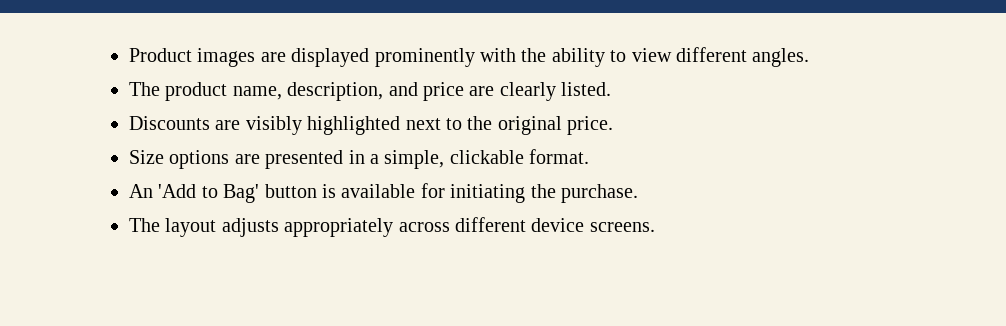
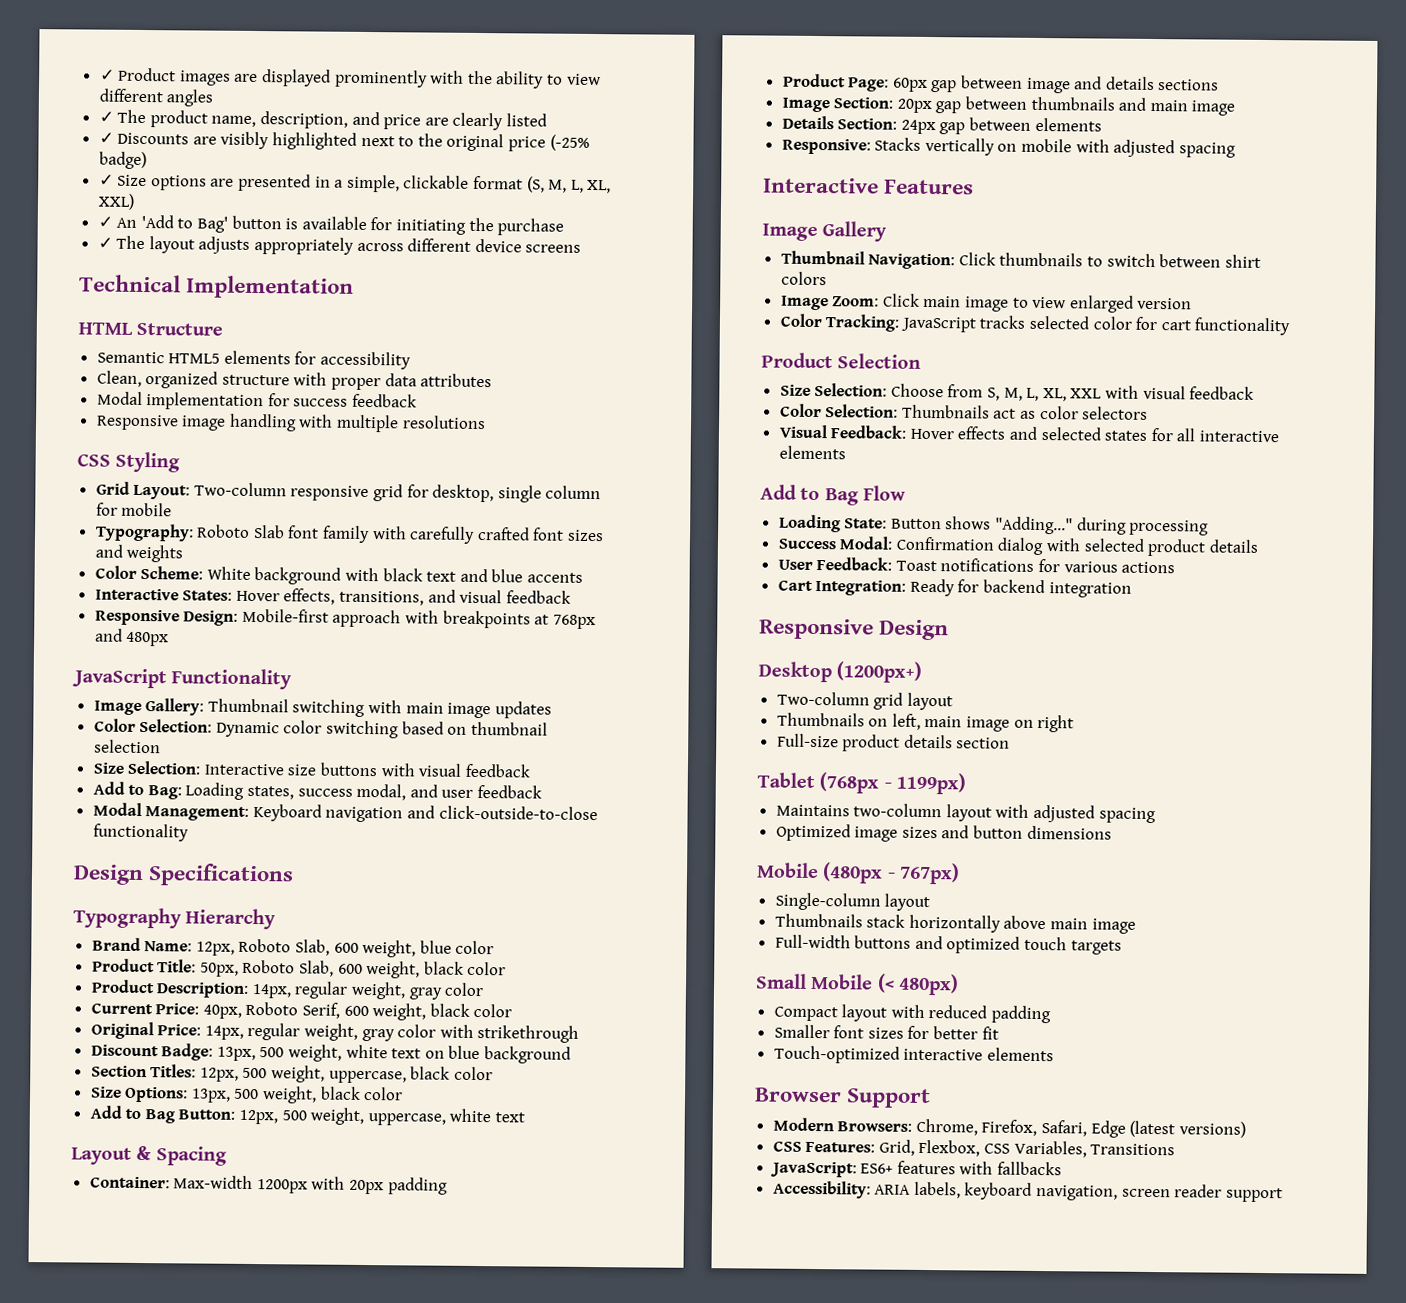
(129, 55) none -> [99,69,115,81] ✓
[752,48,810,67] angles. // -> [166,89,214,107] [98,111,114,123] angles // ✓
[561,82,612,96] listed. // -> [506,113,548,127] [98,132,114,144] listed // ✓
[567,116,614,135] price. // -> [508,134,590,152] [98,151,147,170] [98,174,114,186] price (-25% badge) // ✓
[529,149,590,164] format. // -> [473,175,612,194] [97,193,135,210] [97,216,113,228] format (S, M, L, XL, XXL) // ✓
[561,184,638,203] purchase. // -> [497,218,565,236] [97,237,113,249] purchase // ✓
[589,222,655,232] screens. -> [525,244,582,253] [79,274,355,299] [78,322,224,336] [96,350,412,370] [96,370,493,391] [96,391,418,411] [95,413,486,433] [77,451,181,473] [95,481,602,503] [95,502,173,517] [94,523,605,544] [94,544,184,563] [94,565,584,585] [94,588,571,606] [94,608,596,630] [94,628,170,647] [72,668,293,690] [93,698,552,719] [93,718,548,739] [93,739,161,754] [92,760,530,778] [92,781,543,801] [92,802,598,823] [92,823,189,842] [73,863,295,887] [73,907,277,930] [91,937,495,958] [91,958,507,979] [90,979,485,1000] [90,1001,513,1021] [90,1021,580,1043] [90,1043,572,1064] [90,1064,493,1084] [90,1086,404,1104] [89,1105,526,1126] [71,1145,227,1166] [89,1175,448,1195] [782,73,1220,94] [781,96,1236,116] [781,115,1102,135] [781,137,1236,158] [763,177,975,195] [762,221,888,242] [780,250,1261,270] [780,271,827,286] [780,293,1193,313] [779,313,1291,336] [761,352,922,369] [779,382,1255,402] [779,403,1149,420] [778,424,1280,443] [778,445,846,460] [760,484,906,506] [778,514,1210,536] [777,536,1259,557] [777,557,1176,574] [777,578,1132,598] [759,618,950,641] [758,661,923,683] [776,691,953,711] [776,712,1075,733] [776,733,1011,752] [757,772,966,795] [775,803,1156,824] [775,823,1112,842] [756,862,960,885] [774,892,931,912] [774,913,1136,934] [774,934,1122,955] [756,973,959,996] [773,1004,1052,1024] [773,1024,999,1040] [773,1045,1054,1064] [754,1087,932,1109] [772,1117,1246,1138] [772,1139,1176,1158] [769,1160,1063,1178] [772,1180,1283,1203] screens // Technical Implementation // HTML Structure // Semantic HTML5 elements for accessibility // Clean, organized structure with proper data attributes // Modal implementation for success feedback // Responsive image handling with multiple resolutions // CSS Styling // Grid Layout: Two-column responsive grid for desktop, single column for mobile // Typography: Roboto Slab font family with carefully crafted font sizes and weights // Color Scheme: White background with black text and blue accents // Interactive States: Hover effects, transitions, and visual feedback // Responsive Design: Mobile-first approach with breakpoints at 768px and 480px // JavaScript Functionality // Image Gallery: Thumbnail switching with main image updates // Color Selection: Dynamic color switching based on thumbnail selection // Size Selection: Interactive size buttons with visual feedback // Add to Bag: Loading states, success modal, and user feedback // Modal Management: Keyboard navigation and click-outside-to-close functionality // Design Specifications // Typography Hierarchy // Brand Name: 12px, Roboto Slab, 600 weight, blue color // Product Title: 50px, Roboto Slab, 600 weight, black color // Product Description: 14px, regular weight, gray color // Current Price: 40px, Roboto Serif, 600 weight, black color // Original Price: 14px, regular weight, gray color with strikethrough // Discount Badge: 13px, 500 weight, white text on blue background // Section Titles: 12px, 500 weight, uppercase, black color // Size Options: 13px, 500 weight, black color // Add to Bag Button: 12px, 500 weight, uppercase, white text // Layout & Spacing // Container: Max-width 1200px with 20px padding // Product Page: 60px gap between image and details sections // Image Section: 20px gap between thumbnails and main image // Details Section: 24px gap between elements // Responsive: Stacks vertically on mobile with adjusted spacing // Interactive Features // Image Gallery // Thumbnail Navigation: Click thumbnails to switch between shirt colors // Image Zoom: Click main image to view enlarged version // Color Tracking: JavaScript tracks selected color for cart functionality // Product Selection // Size Selection: Choose from S, M, L, XL, XXL with visual feedback // Color Selection: Thumbnails act as color selectors // Visual Feedback: Hover effects and selected states for all interactive elements // Add to Bag Flow // Loading State: Button shows "Adding..." during processing // Success Modal: Confirmation dialog with selected product details // User Feedback: Toast notifications for various actions // Cart Integration: Ready for backend integration // Responsive Design // Desktop (1200px+) // Two-column grid layout // Thumbnails on left, main image on right // Full-size product details section // Tablet (768px - 1199px) // Maintains two-column layout with adjusted spacing // Optimized image sizes and button dimensions // Mobile (480px - 767px) // Single-column layout // Thumbnails stack horizontally above main image // Full-width buttons and optimized touch targets // Small Mobile (< 480px) // Compact layout with reduced padding // Smaller font sizes for better fit // Touch-optimized interactive elements // Browser Support // Modern Browsers: Chrome, Firefox, Safari, Edge (latest versions) // CSS Features: Grid, Flexbox, CSS Variables, Transitions // JavaScript: ES6+ features with fallbacks // Accessibility: ARIA labels, keyboard navigation, screen reader support

